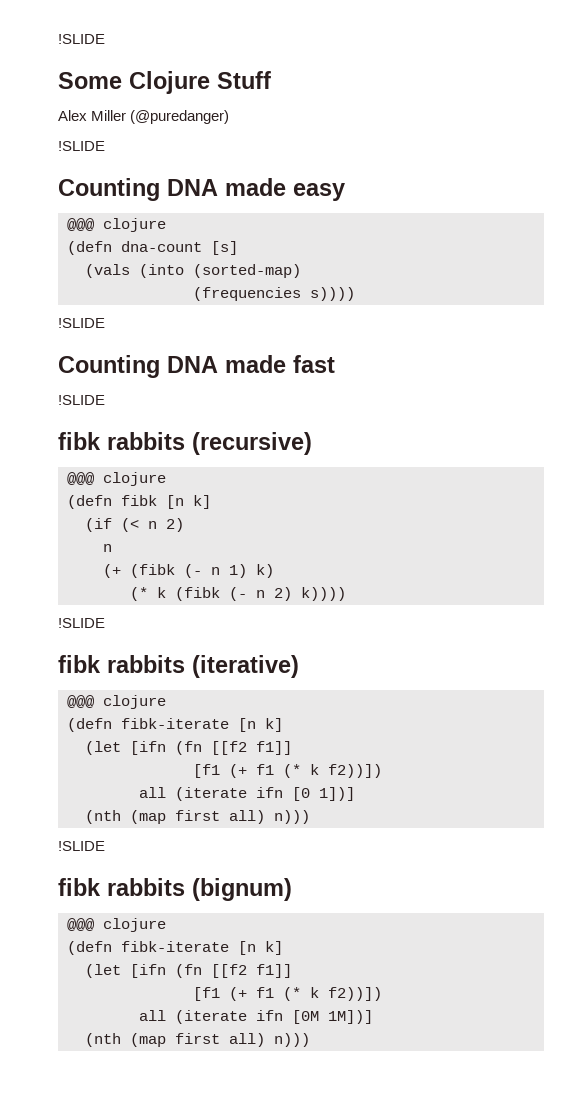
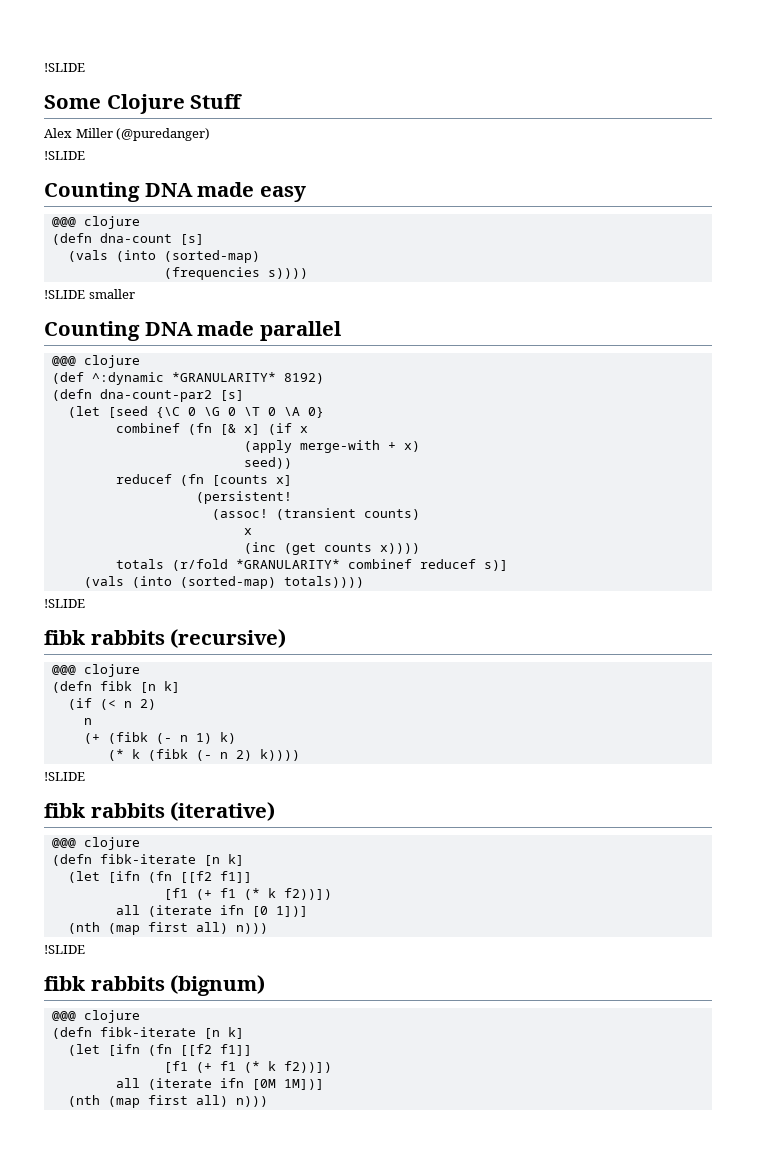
[58,355,335,378] // Counting DNA made fast -> [88,289,135,299] [44,321,341,341] [51,355,140,368] [51,372,324,385] [51,389,244,402] [67,406,324,418] [115,423,308,435] [243,440,420,453] [243,457,292,469] [115,474,292,486] [195,491,292,504] [211,508,420,520] [243,528,252,535] [243,542,420,555] [115,559,508,571] [83,576,364,589] smaller // Counting DNA made parallel // @@@ clojure // (def ^:dynamic *GRANULARITY* 8192) // (defn dna-count-par2 [s] // (let [seed {\C 0 \G 0 \T 0 \A 0} // combinef (fn [& x] (if x // (apply merge-with + x) // seed)) // reducef (fn [counts x] // (persistent! // (assoc! (transient counts) // x // (inc (get counts x)))) // totals (r/fold *GRANULARITY* combinef reducef s)] // (vals (into (sorted-map) totals))))

